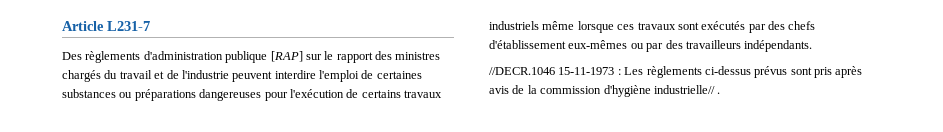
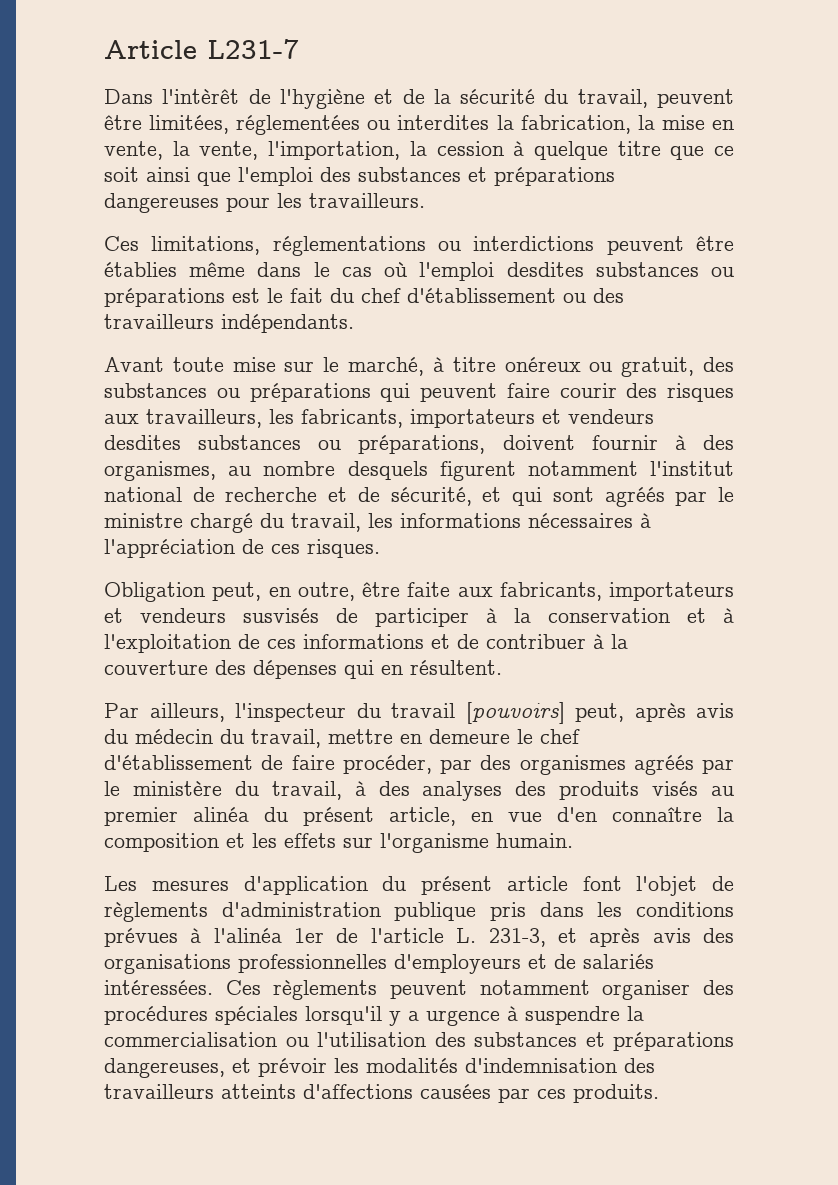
[62,51,441,63] [62,70,422,82] [62,89,442,101] [489,21,816,33] [489,40,813,52] [489,66,863,78] [489,85,721,97] Des règlements d'administration publique [RAP] sur le rapport des ministres chargés du travail et de l'industrie peuvent interdire l'emploi de certaines substances ou préparations dangereuses pour l'exécution de certains travaux industriels même lorsque ces travaux sont exécutés par des chefs d'établissement eux-mêmes ou par des travailleurs indépendants. // //DECR.1046 15-11-1973 : Les règlements ci-dessus prévus sont pris après avis de la commission d'hygiène industrielle// . -> [104,89,734,109] [104,115,734,135] [104,141,735,160] [104,167,615,186] [104,193,425,213] [104,236,734,256] [104,262,734,281] [104,288,624,307] [104,314,354,333] [104,357,734,377] [104,383,734,402] [104,409,654,428] [104,435,734,454] [104,461,734,481] [104,487,735,507] [104,513,651,533] [104,539,380,558] [104,582,734,602] [104,608,734,627] [104,634,628,653] [104,660,502,679] [104,702,734,724] [104,729,580,748] [104,755,734,775] [104,781,734,801] [104,807,734,826] [104,833,573,853] [104,876,734,896] [104,902,735,922] [104,928,734,947] [104,954,654,974] [104,980,735,1000] [104,1006,644,1026] [104,1032,734,1051] [104,1058,655,1078] [104,1084,659,1103] Dans l'intèrêt de l'hygiène et de la sécurité du travail, peuvent être limitées, réglementées ou interdites la fabrication, la mise en vente, la vente, l'importation, la cession à quelque titre que ce soit ainsi que l'emploi des substances et préparations dangereuses pour les travailleurs. // Ces limitations, réglementations ou interdictions peuvent être établies même dans le cas où l'emploi desdites substances ou préparations est le fait du chef d'établissement ou des travailleurs indépendants. // Avant toute mise sur le marché, à titre onéreux ou gratuit, des substances ou préparations qui peuvent faire courir des risques aux travailleurs, les fabricants, importateurs et vendeurs desdites substances ou préparations, doivent fournir à des organismes, au nombre desquels figurent notamment l'institut national de recherche et de sécurité, et qui sont agréés par le ministre chargé du travail, les informations nécessaires à l'appréciation de ces risques. // Obligation peut, en outre, être faite aux fabricants, importateurs et vendeurs susvisés de participer à la conservation et à l'exploitation de ces informations et de contribuer à la couverture des dépenses qui en résultent. // Par ailleurs, l'inspecteur du travail [pouvoirs] peut, après avis du médecin du travail, mettre en demeure le chef d'établissement de faire procéder, par des organismes agréés par le ministère du travail, à des analyses des produits visés au premier alinéa du présent article, en vue d'en connaître la composition et les effets sur l'organisme humain. // Les mesures d'application du présent article font l'objet de règlements d'administration publique pris dans les conditions prévues à l'alinéa 1er de l'article L. 231-3, et après avis des organisations professionnelles d'employeurs et de salariés intéressées. Ces règlements peuvent notamment organiser des procédures spéciales lorsqu'il y a urgence à suspendre la commercialisation ou l'utilisation des substances et préparations dangereuses, et prévoir les modalités d'indemnisation des travailleurs atteints d'affections causées par ces produits.

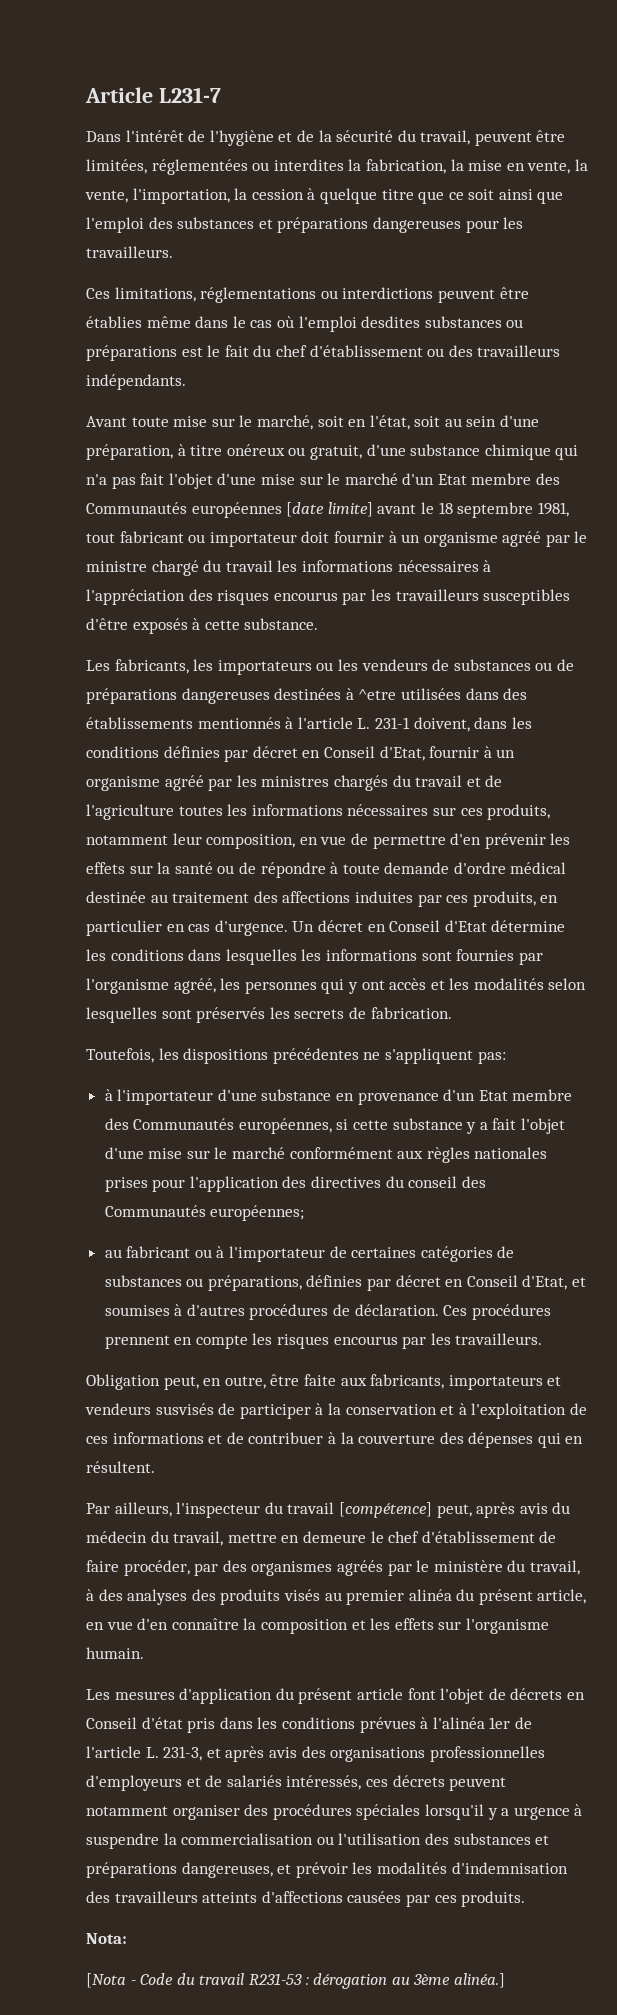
[162,89,240,104] l'intèrêt -> [125,130,184,142] l'intérêt
(425, 366) none -> [317,415,540,430] [86,444,173,460] soit en l'état, soit au sein d'une préparation,
[703,357,734,372] [104,383,734,402] [104,409,654,428] [104,435,734,454] [104,461,734,481] [104,487,665,507] des substances ou préparations qui peuvent faire courir des risques aux travailleurs, les fabricants, importateurs et vendeurs desdites substances ou préparations, doivent fournir à des organismes, au nombre desquels figurent notamment l'institut national de recherche et de sécurité, et qui sont agréés -> [366,444,579,460] [86,473,561,489] [86,502,569,518] [86,531,542,547] d'une substance chimique qui n'a pas fait l'objet d'une mise sur le marché d'un Etat membre des Communautés européennes [date limite] avant le 18 septembre 1981, tout fabricant ou importateur doit fournir à un organisme agréé
[291,513,361,532] travail, -> [225,560,273,572] travail
[242,539,380,558] de ces risques. -> [188,589,571,605] [86,618,319,634] [86,659,574,675] [86,688,528,704] [86,717,532,732] [86,746,516,762] [86,775,503,791] [86,804,551,820] [86,833,571,849] [86,862,567,878] [86,891,559,907] [86,920,566,936] [86,949,543,965] [86,978,587,994] [86,1007,452,1023] [86,1048,506,1064] [104,1089,573,1105] [104,1118,566,1134] [104,1147,548,1163] [104,1176,486,1192] [104,1205,305,1221] [104,1246,515,1262] [104,1275,587,1291] [104,1304,551,1320] [104,1333,543,1349] des risques encourus par les travailleurs susceptibles d'être exposés à cette substance. // Les fabricants, les importateurs ou les vendeurs de substances ou de préparations dangereuses destinées à ^etre utilisées dans des établissements mentionnés à l'article L. 231-1 doivent, dans les conditions définies par décret en Conseil d'Etat, fournir à un organisme agréé par les ministres chargés du travail et de l'agriculture toutes les informations nécessaires sur ces produits, notamment leur composition, en vue de permettre d'en prévenir les effets sur la santé ou de répondre à toute demande d'ordre médical destinée au traitement des affections induites par ces produits, en particulier en cas d'urgence. Un décret en Conseil d'Etat détermine les conditions dans lesquelles les informations sont fournies par l'organisme agréé, les personnes qui y ont accès et les modalités selon lesquelles sont préservés les secrets de fabrication. // Toutefois, les dispositions précédentes ne s'appliquent pas: // à l'importateur d'une substance en provenance d'un Etat membre des Communautés européennes, si cette substance y a fait l'objet d'une mise sur le marché conformément aux règles nationales prises pour l'application des directives du conseil des Communautés européennes; // au fabricant ou à l'importateur de certaines catégories de substances ou préparations, définies par décret en Conseil d'Etat, et soumises à d'autres procédures de déclaration. Ces procédures prennent en compte les risques encourus par les travailleurs.
[465,702,565,724] [pouvoirs] -> [338,1502,432,1518] [compétence]
[104,902,477,922] règlements d'administration publique -> [510,1688,585,1700] [86,1717,183,1729] décrets en Conseil d'état
[104,980,378,1000] intéressées. Ces règlements -> [286,1775,445,1790] intéressés, ces décrets
(659, 1093) none -> [86,1933,127,1944] [86,1973,505,1989] // Nota: // [Nota - Code du travail R231-53 : dérogation au 3ème alinéa.]

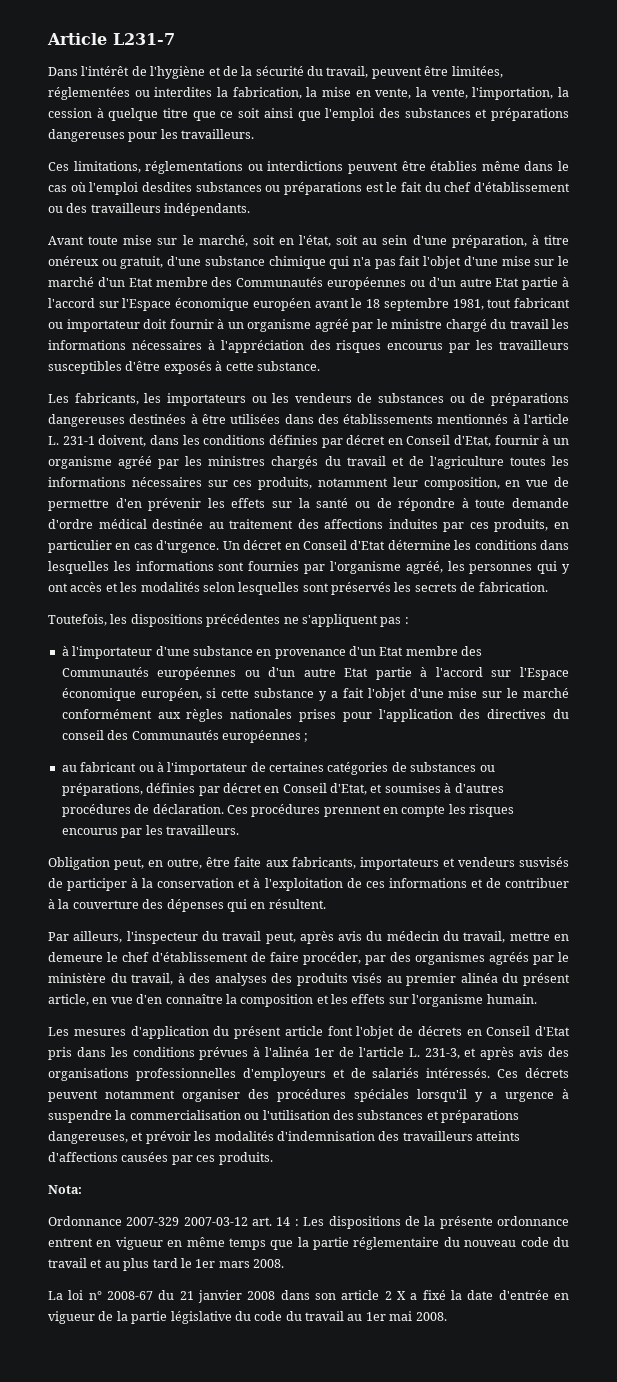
[286,502,373,517] [date limite] -> [409,277,569,290] [48,298,311,311] ou d'un autre Etat partie à l'accord sur l'Espace économique européen
[358,689,397,700] ^etre -> [201,414,226,424] être
[477,1051,506,1064] pas: -> [380,617,409,627] pas :
[238,1118,332,1134] européennes, -> [157,667,569,680] [61,688,202,701] européennes ou d'un autre Etat partie à l'accord sur l'Espace économique européen,
[210,1205,305,1221] européennes; -> [221,730,309,743] européennes ;
[338,1502,432,1518] [compétence] -> (262, 936) none
[141,1717,183,1729] d'état -> [535,1026,570,1036] d'Etat
[286,1775,388,1790] intéressés, ces -> [426,1068,519,1078] intéressés. Ces
[86,1973,505,1989] [Nota - Code du travail R231-53 : dérogation au 3ème alinéa.] -> [48,1216,570,1229] [48,1237,569,1250] [48,1258,284,1271] [48,1290,569,1303] [48,1311,447,1324] Ordonnance 2007-329 2007-03-12 art. 14 : Les dispositions de la présente ordonnance entrent en vigueur en même temps que la partie réglementaire du nouveau code du travail et au plus tard le 1er mars 2008. // La loi n° 2008-67 du 21 janvier 2008 dans son article 2 X a fixé la date d'entrée en vigueur de la partie législative du code du travail au 1er mai 2008.

